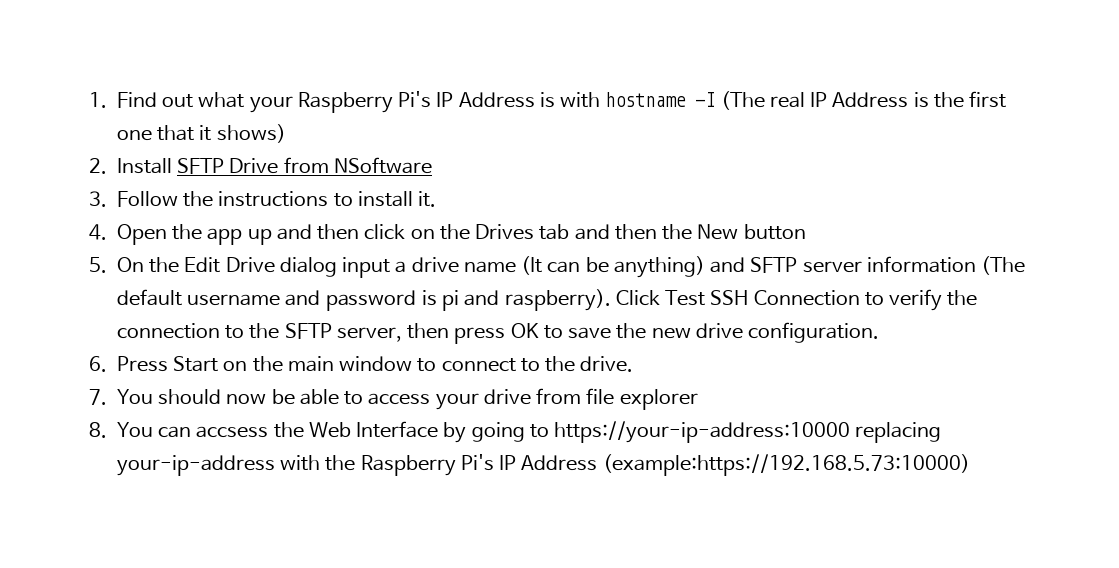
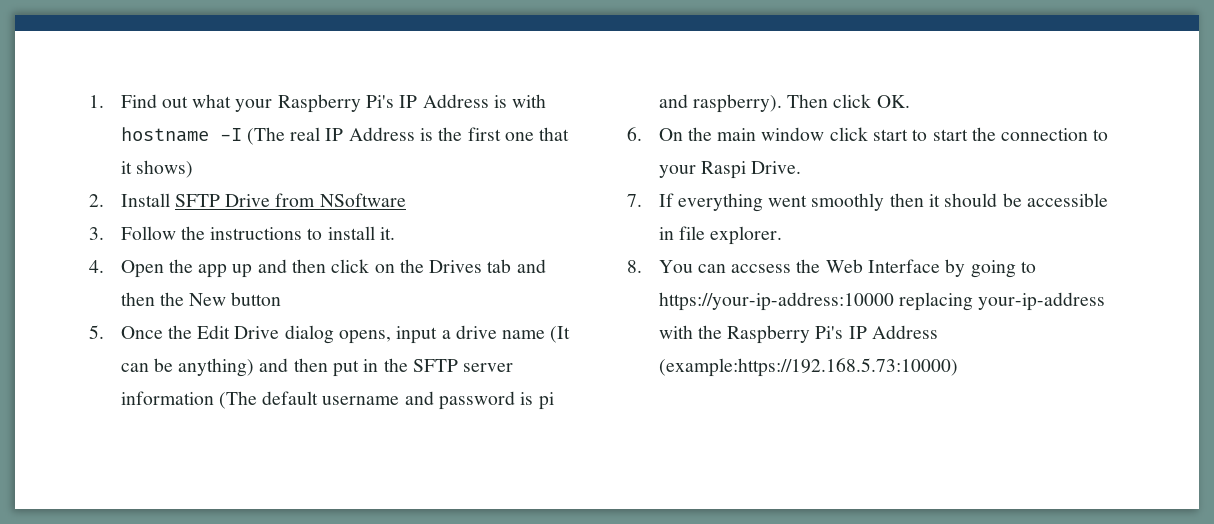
[116,257,144,272] On -> [120,326,163,339] Once
(337, 267) none -> [338,330,391,344] opens,
(746, 265) none -> [293,358,408,377] then put in the
[615,289,978,311] [116,322,880,344] [89,356,634,372] [89,388,698,410] Click Test SSH Connection to verify the connection to the SFTP server, then press OK to save the new drive configuration. // 6. Press Start on the main window to connect to the drive. // 7. You should now be able to access your drive from file explorer -> [787,94,910,108] [627,127,1109,141] [658,161,802,179] [627,193,1108,212] [658,226,783,245] Then click OK. // 6. On the main window click start to start the connection to your Raspi Drive. // 7. If everything went smoothly then it should be accessible in file explorer.

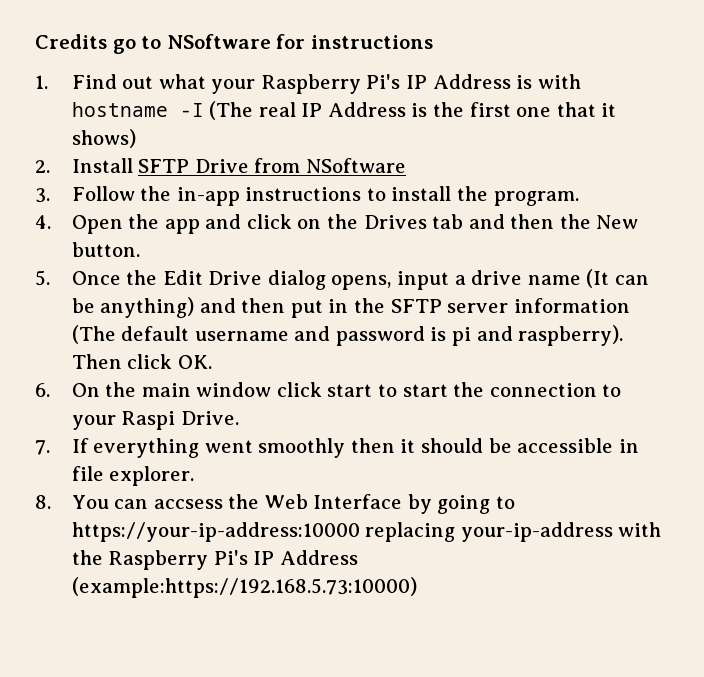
(89, 101) none -> [35,34,433,54] Credits go to NSoftware for instructions //
(205, 233) none -> [176,187,240,206] in-app
[379,227,395,240] it. -> [456,186,579,206] the program.
[232,259,326,278] up and then -> [205,214,242,229] and
[231,292,282,306] button -> [71,242,140,257] button.

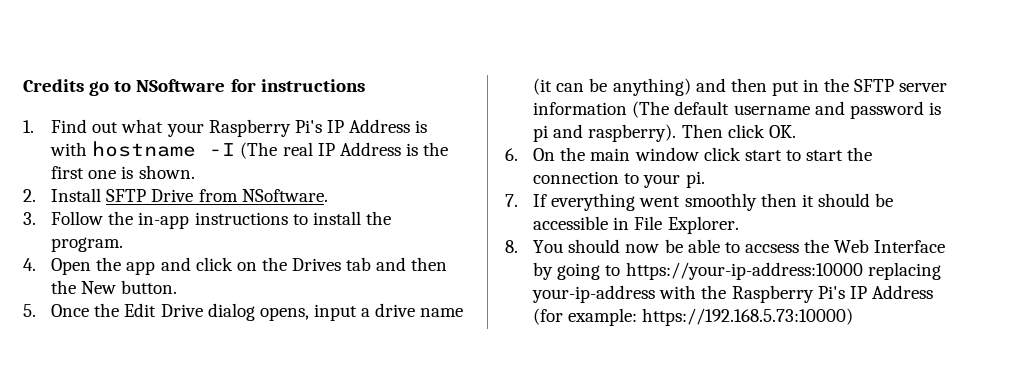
[556,102,617,117] [71,129,136,148] that it shows) -> [121,165,195,179] is shown.
[305,158,406,173] NSoftware -> [241,189,328,202] NSoftware.
[586,269,610,288] (It -> [533,78,553,95] (it
[121,411,239,430] Raspi Drive. -> [685,171,705,188] pi.
[71,466,195,486] file explorer. -> [634,216,739,234] File Explorer.
[114,499,149,509] can -> [568,239,740,253] should now be able to
[71,577,417,598] (example:https://192.168.5.73:10000) -> [533,308,854,326] (for example: https://192.168.5.73:10000)

